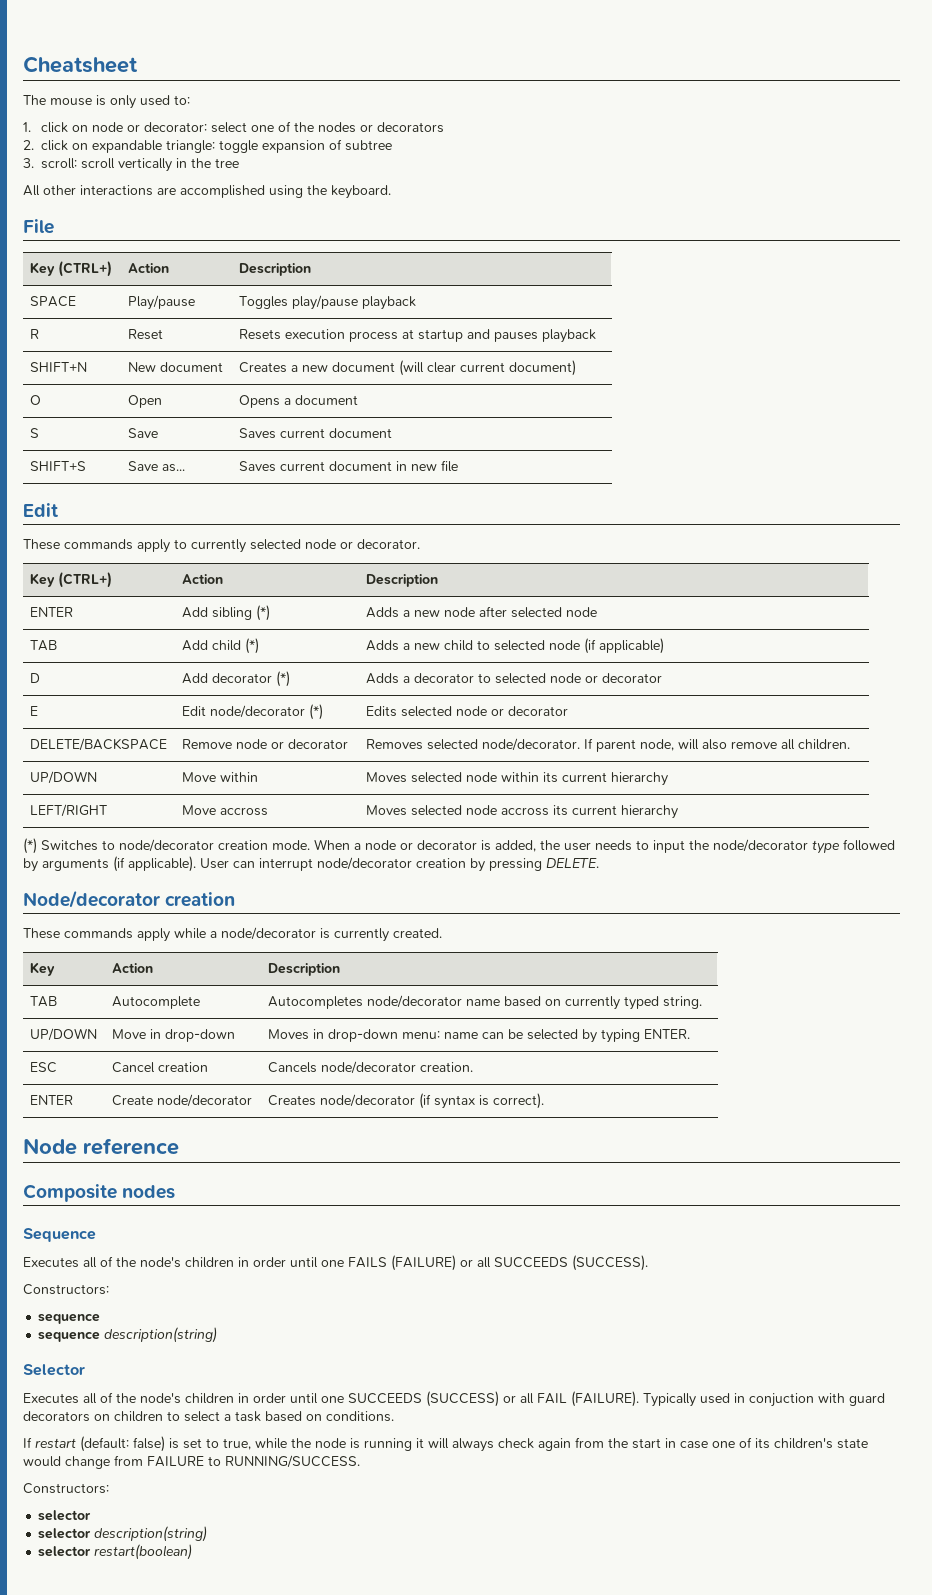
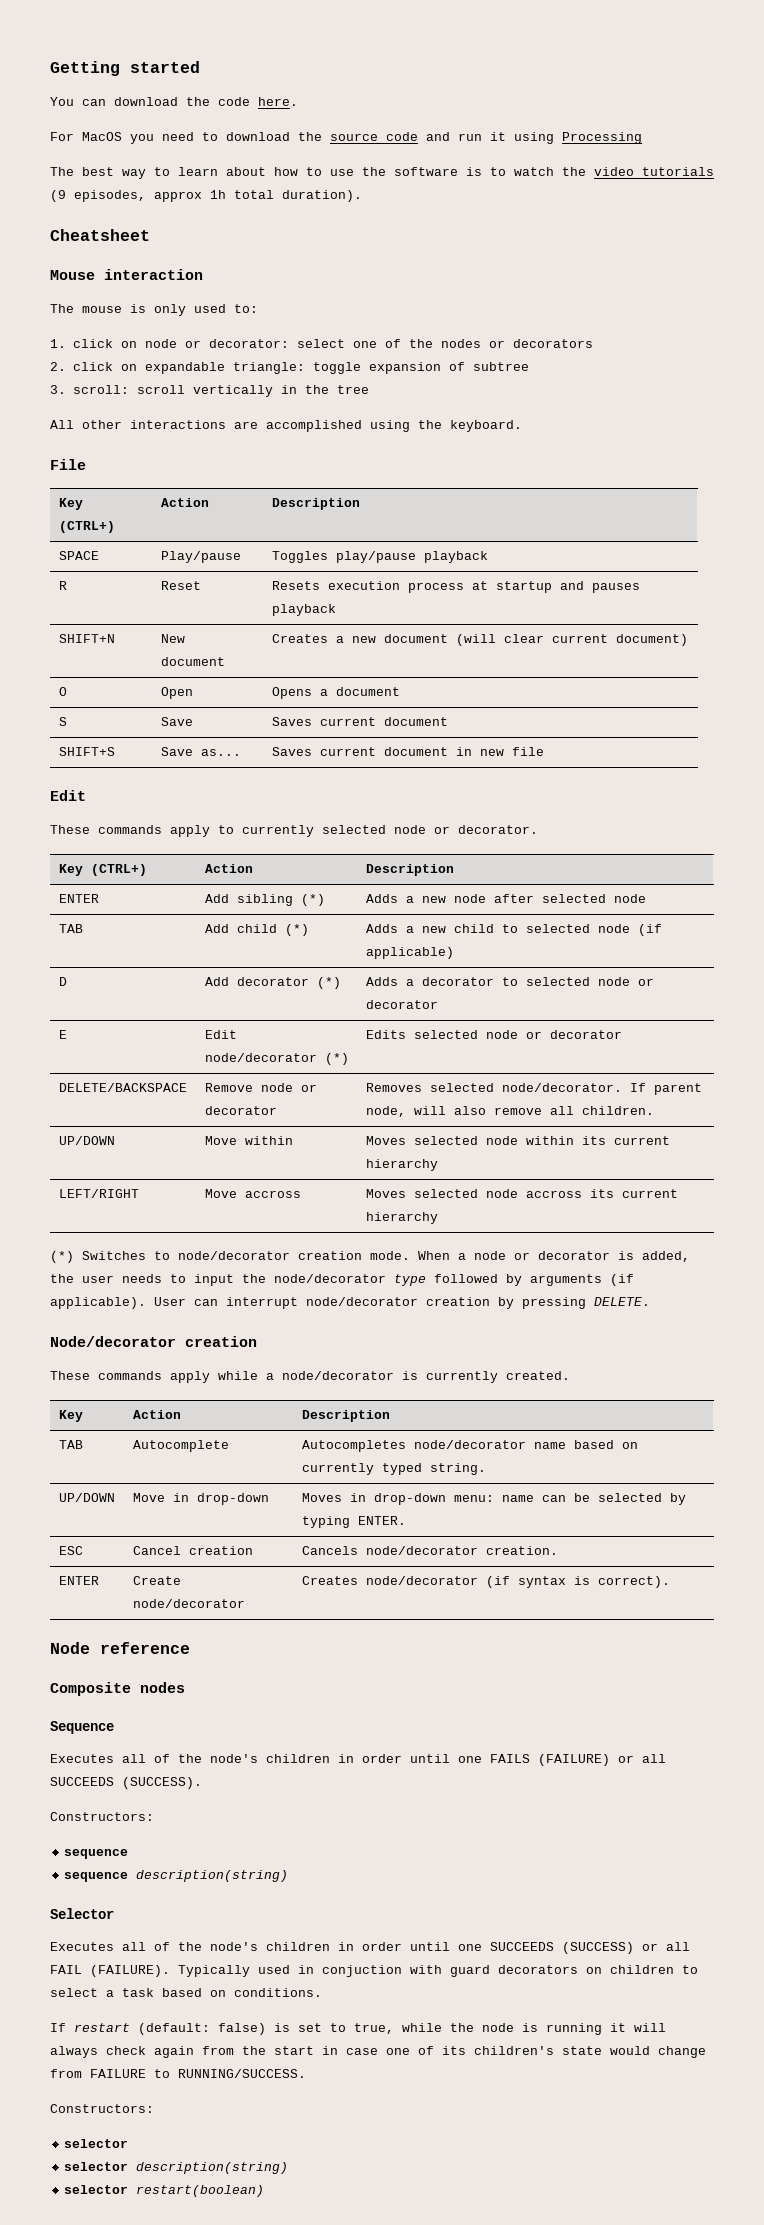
(23, 64) none -> [50,61,200,76] [50,97,298,106] [50,132,642,144] [50,167,714,179] [50,190,362,202] Getting started // You can download the code here. // For MacOS you need to download the source code and run it using Processing // The best way to learn about how to use the software is to watch the video tutorials (9 episodes, approx 1h total duration). //
(138, 64) none -> [50,269,203,280] // Mouse interaction

